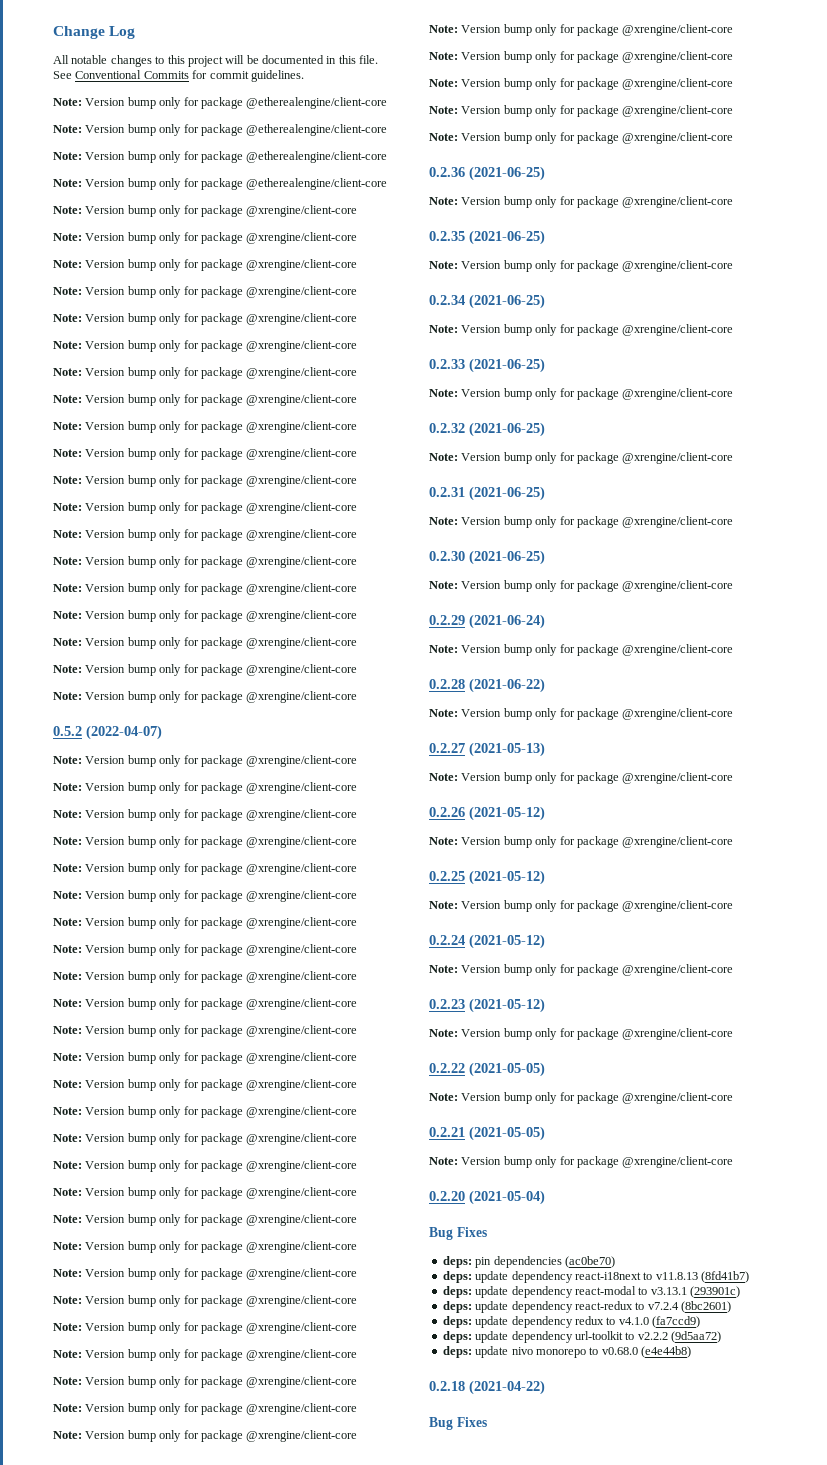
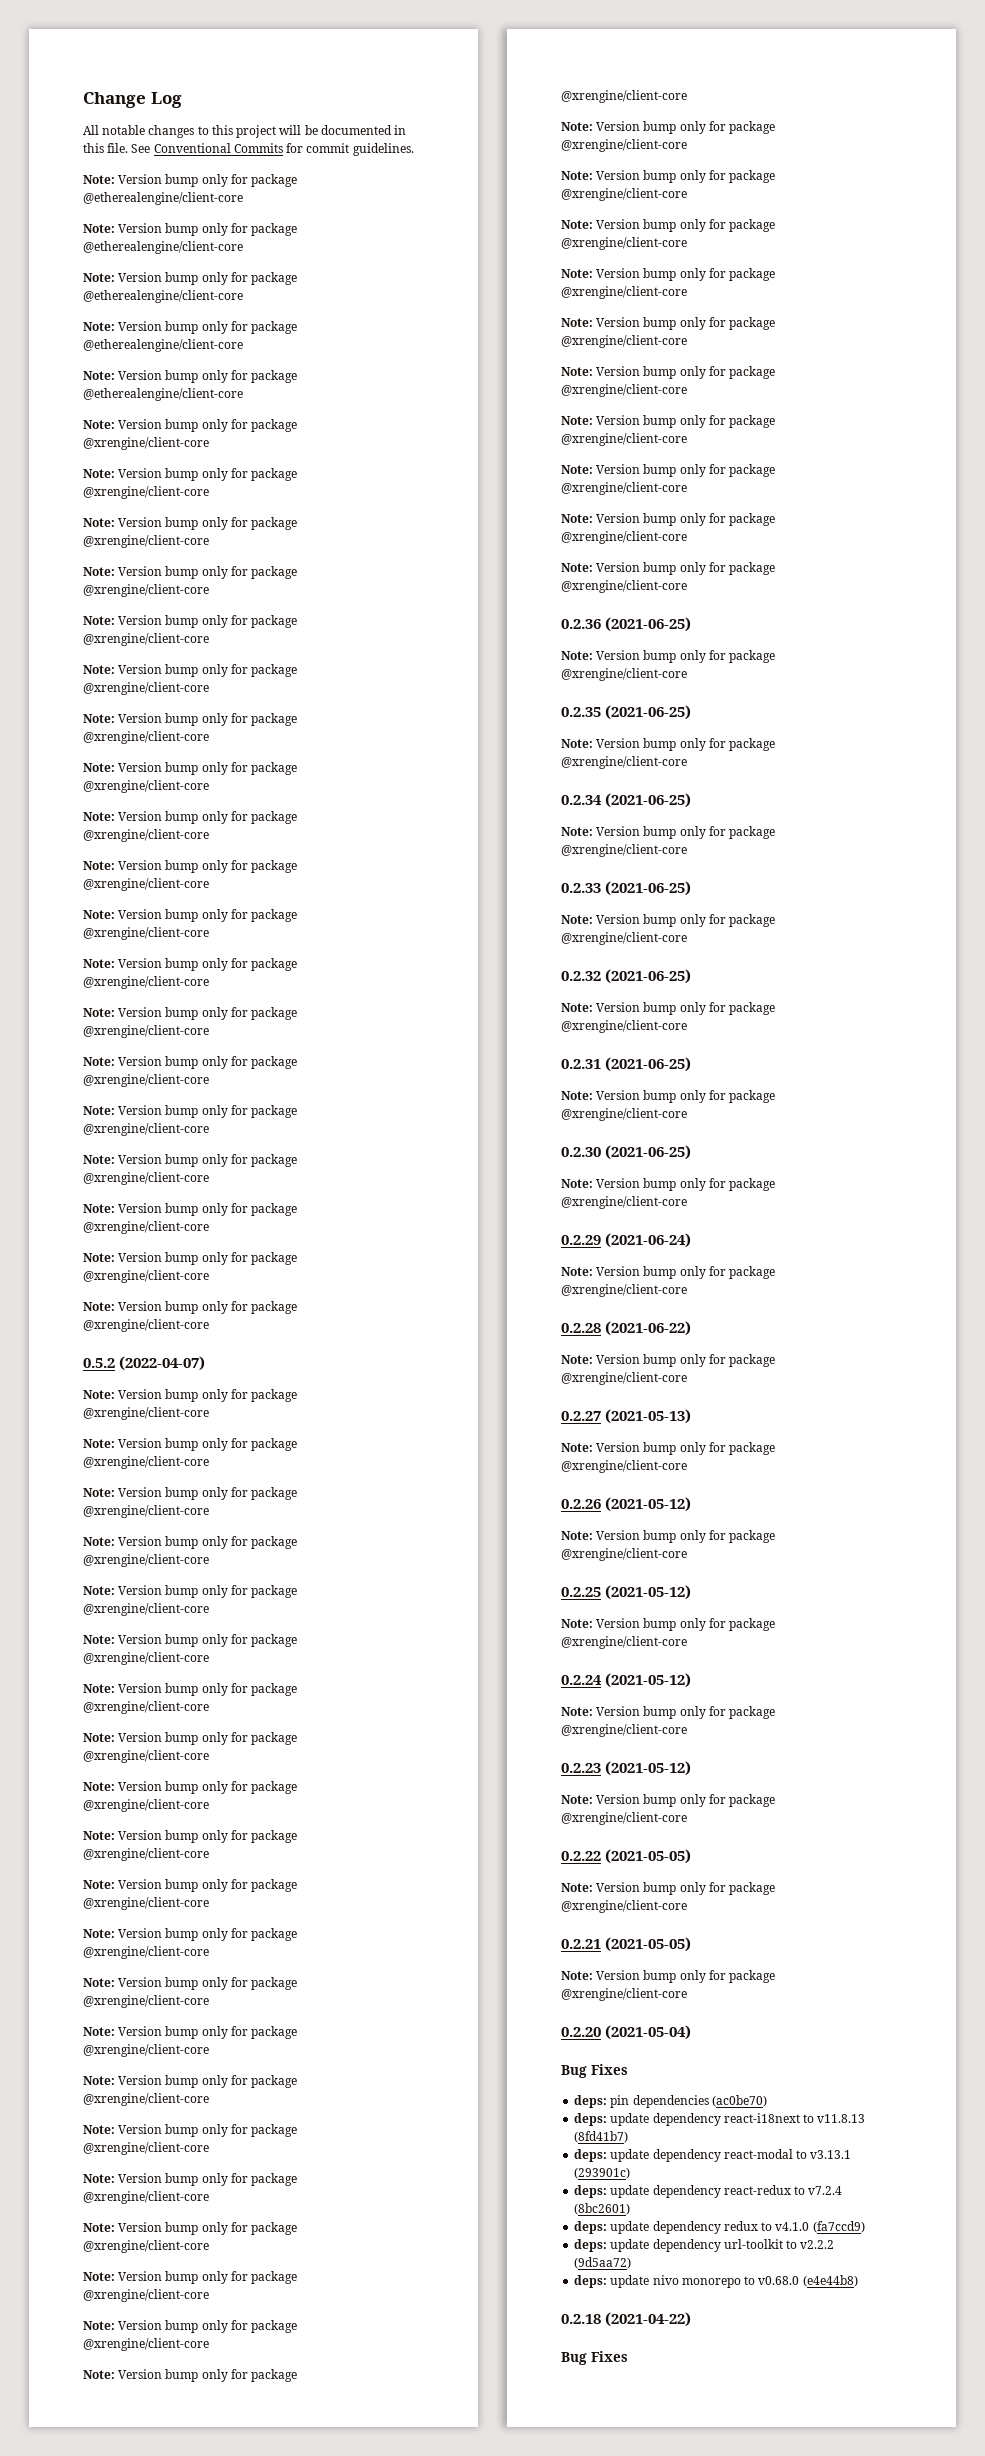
(388, 184) none -> [83,370,298,383] [83,388,243,401] // Note: Version bump only for package @etherealengine/client-core

